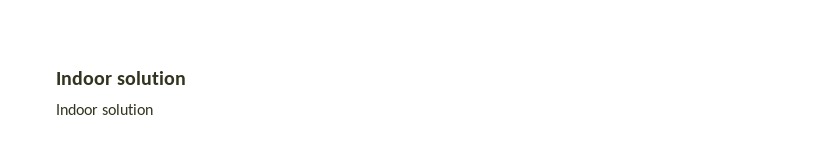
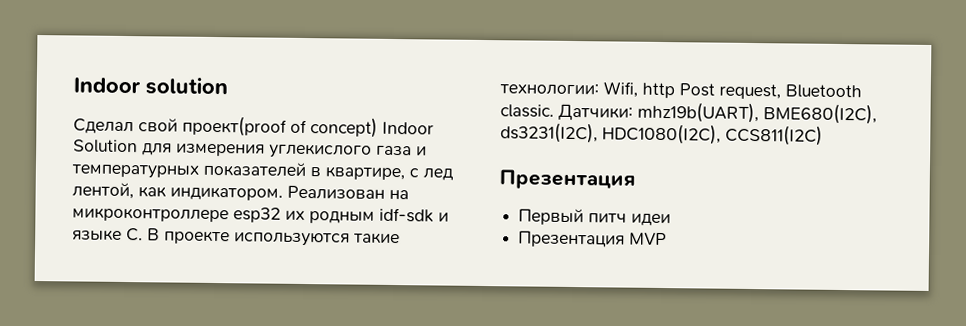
[56,104,154,115] Indoor solution -> [73,115,434,138] [73,139,427,159] [71,161,453,181] [71,182,409,201] [72,207,449,224] [72,228,400,247] [499,81,862,100] [500,101,877,125] [500,122,823,146] [499,169,636,190] [518,208,672,227] [518,230,668,248] Сделал свой проект(proof of concept) Indoor Solution для измерения углекислого газа и температурных показателей в квартире, с лед лентой, как индикатором. Реализован на микроконтроллере esp32 их родным idf-sdk и языке С. В проекте используются такие технологии: Wifi, http Post request, Bluetooth classic. Датчики: mhz19b(UART), BME680(I2C), ds3231(I2C), HDC1080(I2C), CCS811(I2C) // Презентация // Первый питч идеи // Презентация MVP

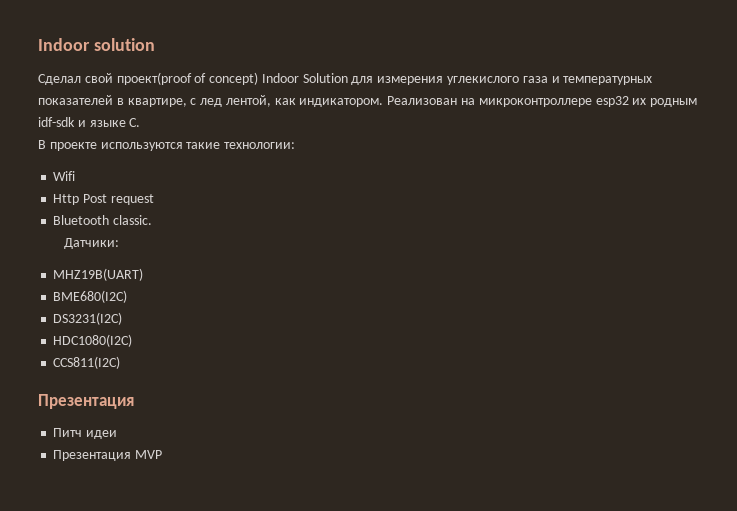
(143, 235) none -> (141, 122) //
[603,81,781,100] Wifi, http Post request, -> [53,171,76,181] [53,194,154,205] // Wifi // Http Post request //
(554, 111) none -> (153, 220) //
[637,101,877,125] [500,122,721,145] mhz19b(UART), BME680(I2C), ds3231(I2C), HDC1080(I2C), -> [53,268,144,281] [53,290,128,303] [53,312,123,325] [53,334,133,347] // MHZ19B(UART) // BME680(I2C) // DS3231(I2C) // HDC1080(I2C) //
[518,208,628,226] Первый питч -> [53,428,83,437] Питч

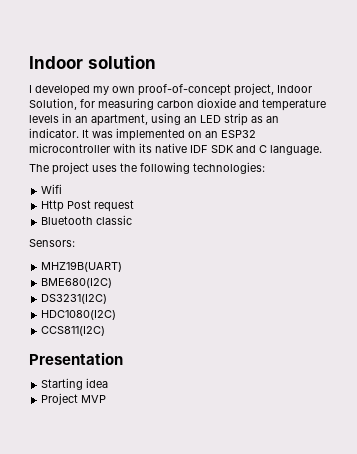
[38,72,653,85] [38,95,698,107] [38,117,141,127] [38,140,296,151] Сделал свой проект(proof of concept) Indoor Solution для измерения углекислого газа и температурных показателей в квартире, с лед лентой, как индикатором. Реализован на микроконтроллере esp32 их родным idf-sdk и языке С. // В проекте используются такие технологии: -> [29,83,312,96] [29,98,326,111] [29,113,279,126] [29,128,256,141] [29,143,322,155] [29,162,265,175] I developed my own proof-of-concept project, Indoor Solution, for measuring carbon dioxide and temperature levels in an apartment, using an LED strip as an indicator. It was implemented on an ESP32 microcontroller with its native IDF SDK and C language. // The project uses the following technologies:
[113,215,153,225] [64,238,120,249] classic. // Датчики: -> [96,215,133,225] [29,239,75,247] classic // Sensors:
[38,394,134,409] [53,428,118,439] [53,450,132,461] Презентация // Питч идеи // Презентация -> [29,352,123,365] [41,378,109,390] [41,393,79,405] Presentation // Starting idea // Project

